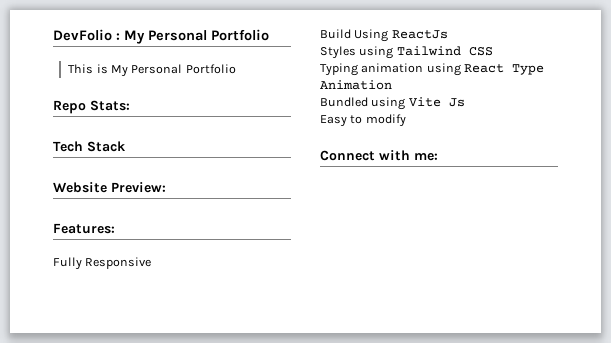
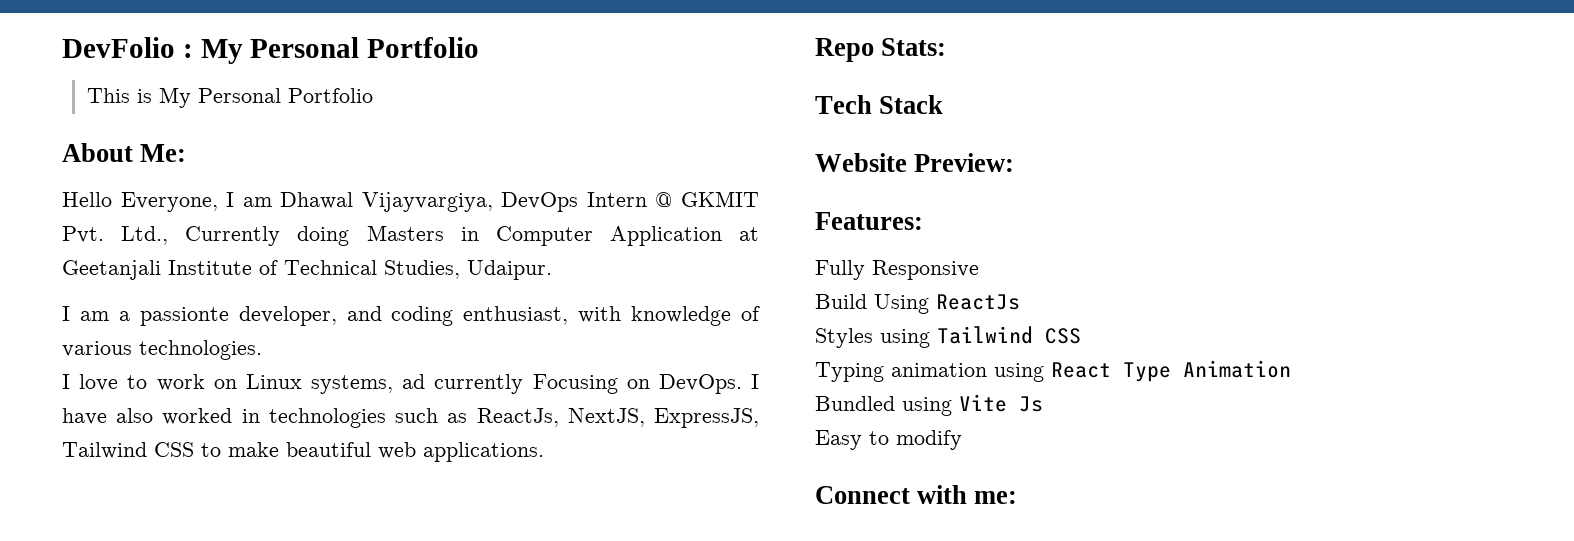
(236, 69) none -> [62,143,187,162] [62,191,759,212] [62,225,759,246] [62,260,552,280] [62,306,760,326] [62,340,262,360] [62,374,759,394] [62,408,759,428] [62,442,544,462] // About Me: // Hello Everyone, I am Dhawal Vijayvargiya, DevOps Intern @ GKMIT Pvt. Ltd., Currently doing Masters in Computer Application at Geetanjali Institute of Technical Studies, Udaipur. // I am a passionte developer, and coding enthusiast, with knowledge of various technologies. // I love to work on Linux systems, ad currently Focusing on DevOps. I have also worked in technologies such as ReactJs, NextJS, ExpressJS, Tailwind CSS to make beautiful web applications.

